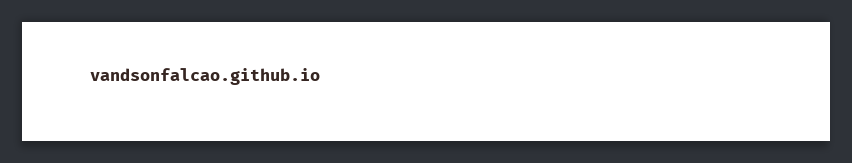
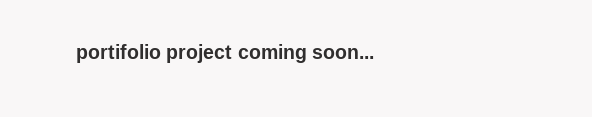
[90,68,320,85] vandsonfalcao.github.io -> [76,44,374,63] portifolio project coming soon...

